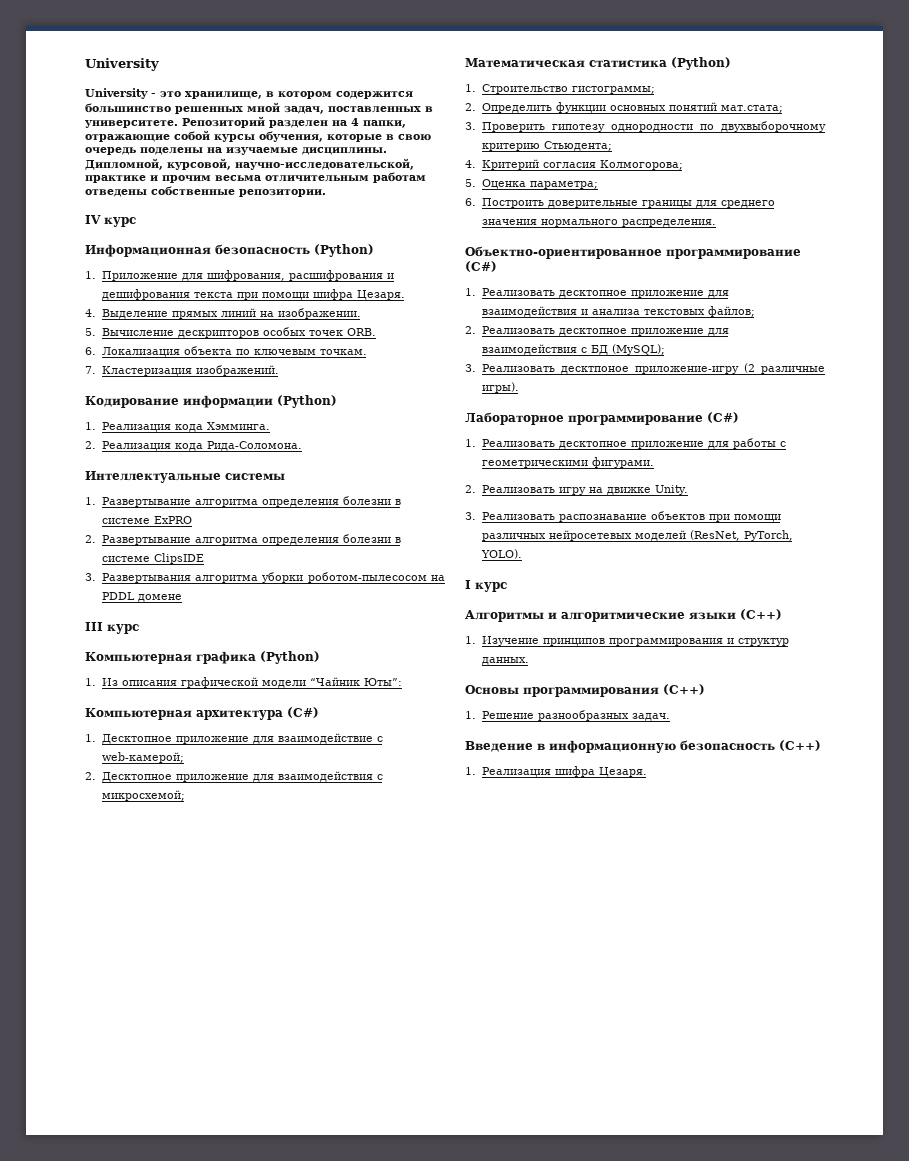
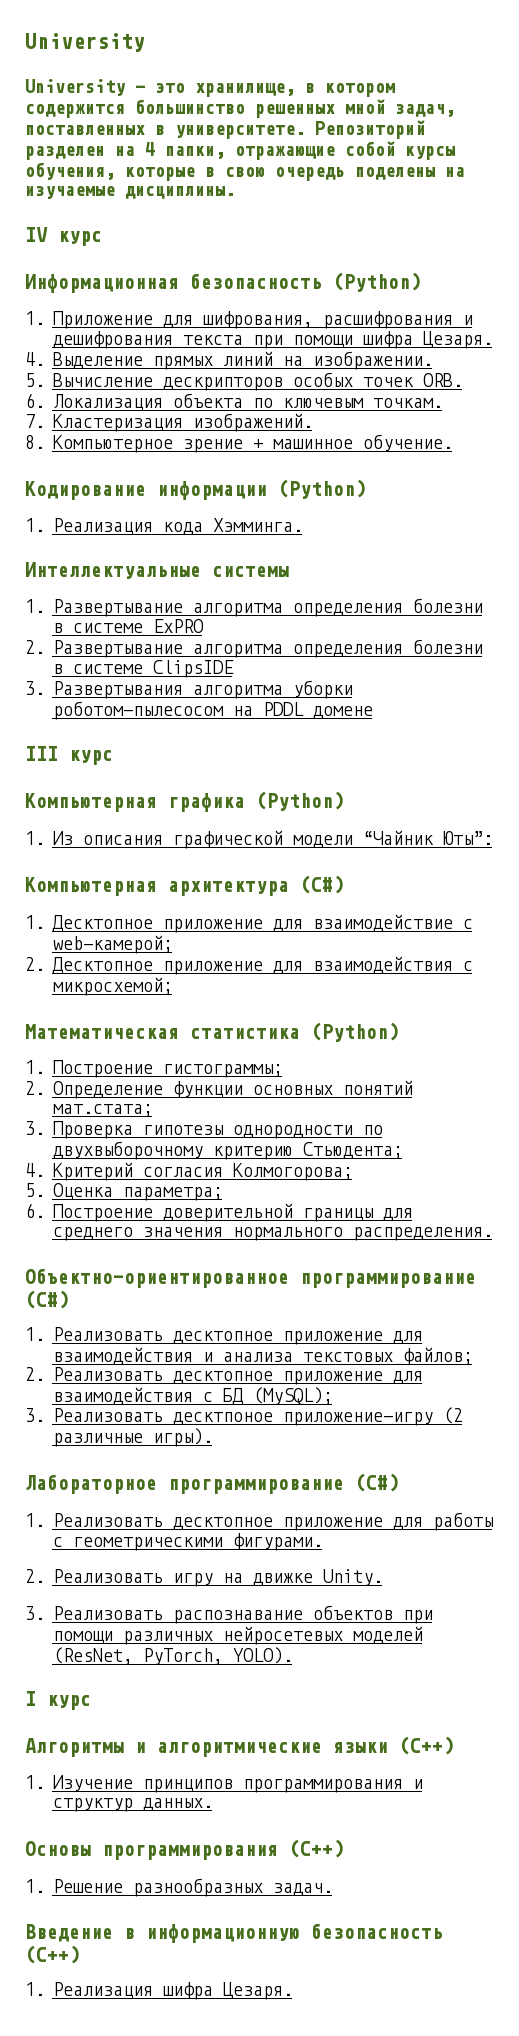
[85,158,414,170] [85,172,426,183] [85,186,326,197] Дипломной, курсовой, научно-исследовательской, практике и прочим весьма отличительным работам отведены собственныe репозитории. -> (235, 192) none
(279, 370) none -> [25,434,453,453] // 8. Компьютерное зрение + машинное обучение.
[85,441,302,451] // 2. Реализация кода Рида-Соломона. -> (303, 525) none
[481,84,568,94] Строительство -> [52,1060,153,1078] Построение
[481,103,552,113] Определить -> [52,1081,163,1099] Определение
[481,122,605,132] Проверить гипотезу -> [52,1121,224,1139] Проверка гипотезы
[481,198,638,208] Построить доверительные -> [52,1203,293,1222] Построение доверительной

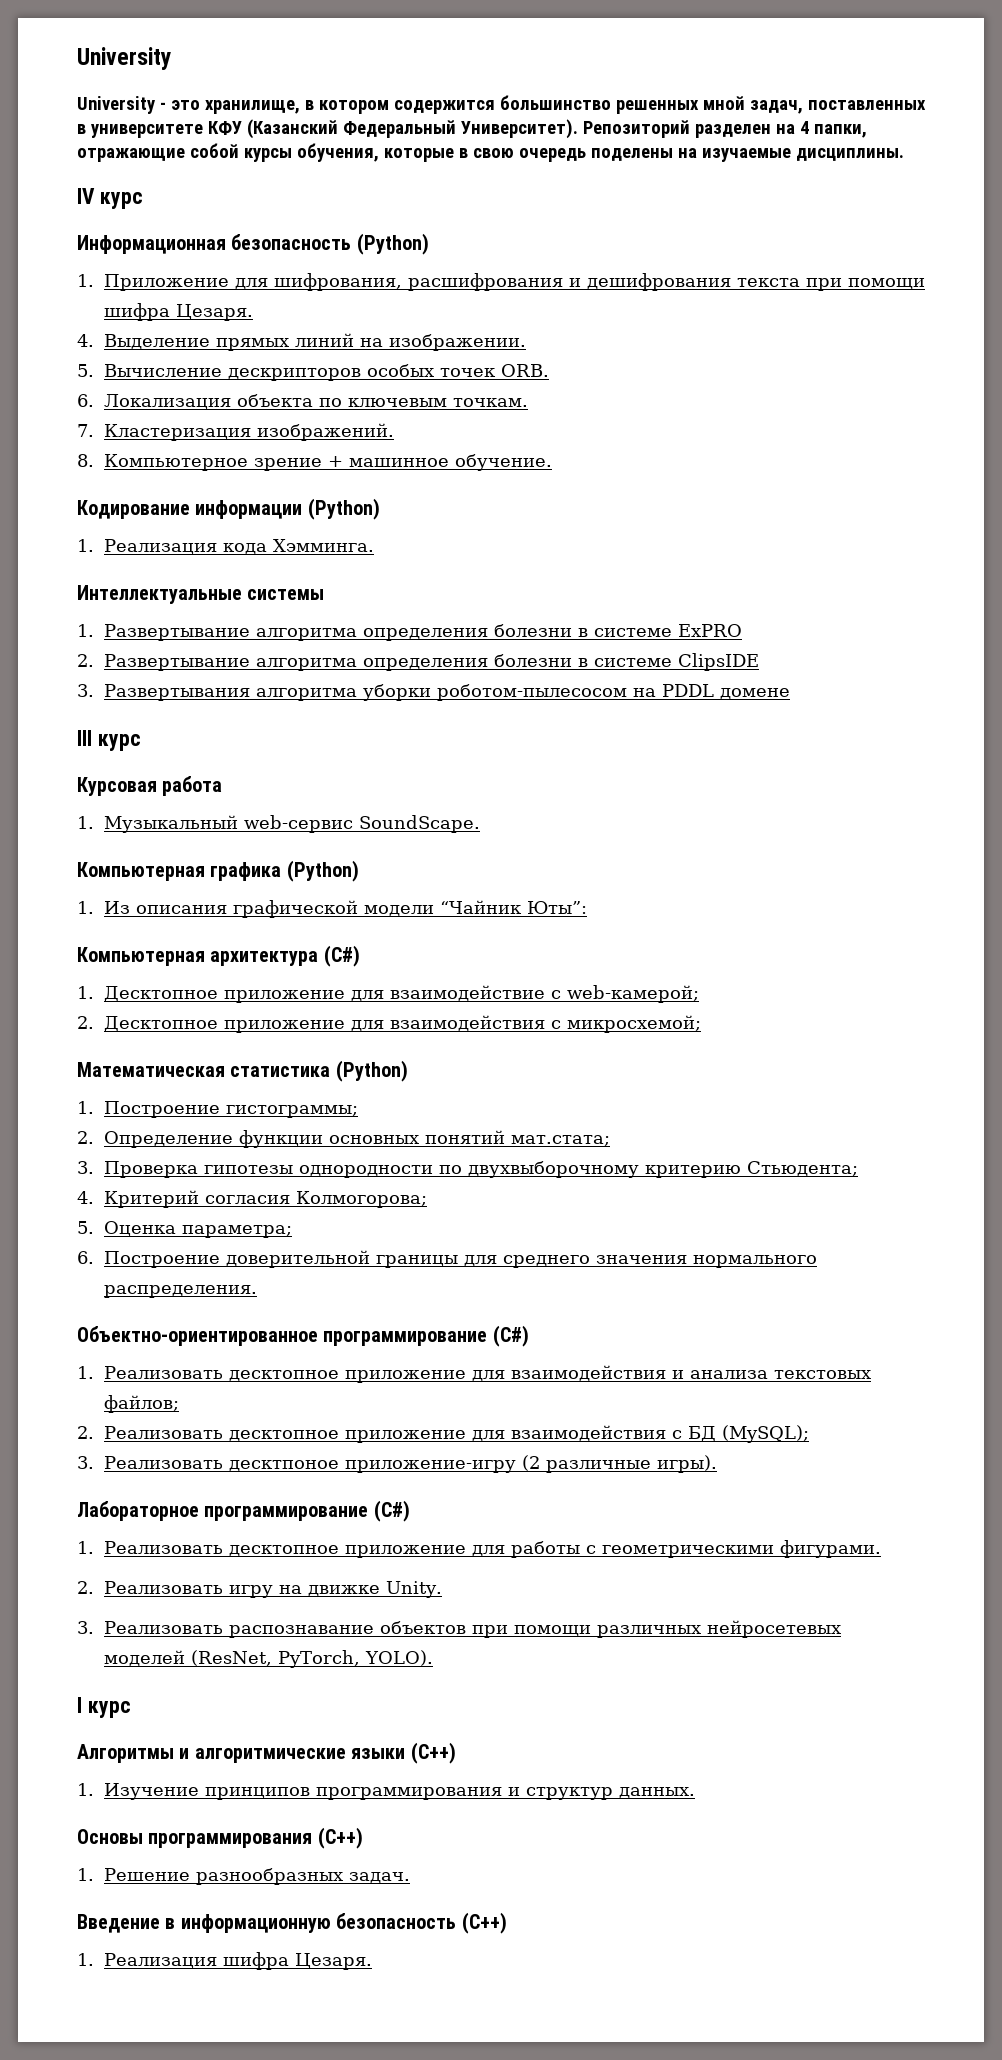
[175,125,305,139] университете. -> [90,119,578,139] университете КФУ (Казанский Федеральный Университет).
(113, 757) none -> [77,776,223,796] [77,815,480,833] // Курсовая работа // 1. Музыкальный web-сервис SoundScape.

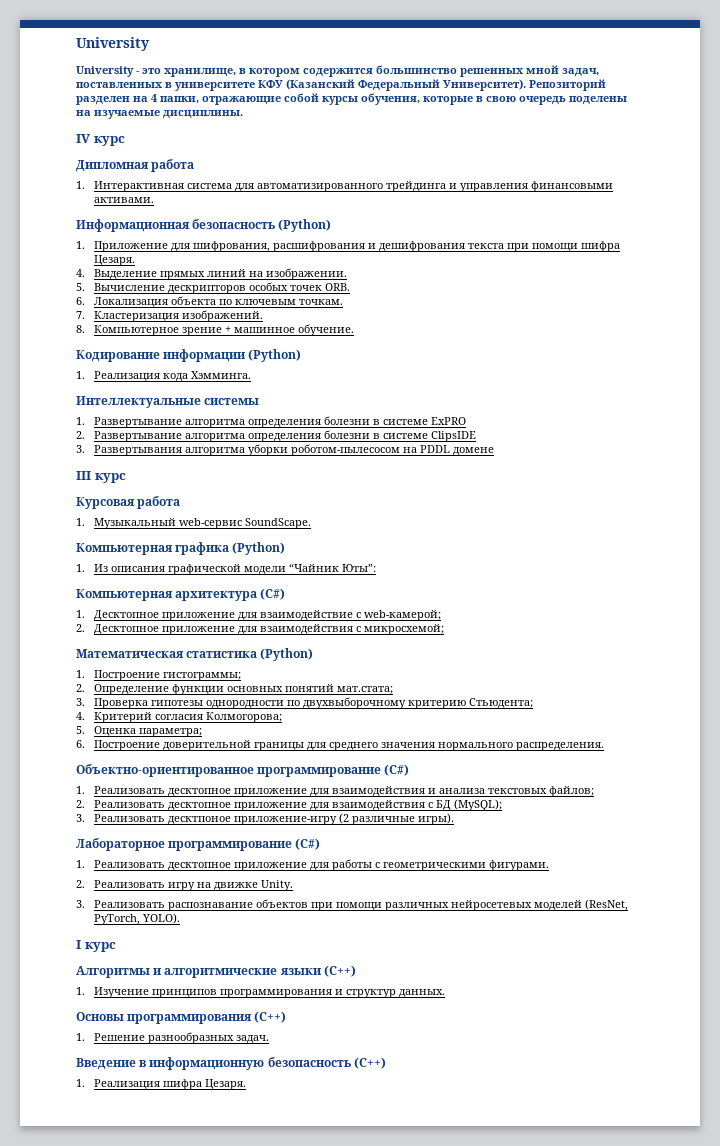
(143, 200) none -> [76,159,195,172] [76,181,613,192] [93,197,154,203] // Дипломная работа // 1. Интерактивная система для автоматизированного трейдинга и управления финансовыми активами.

